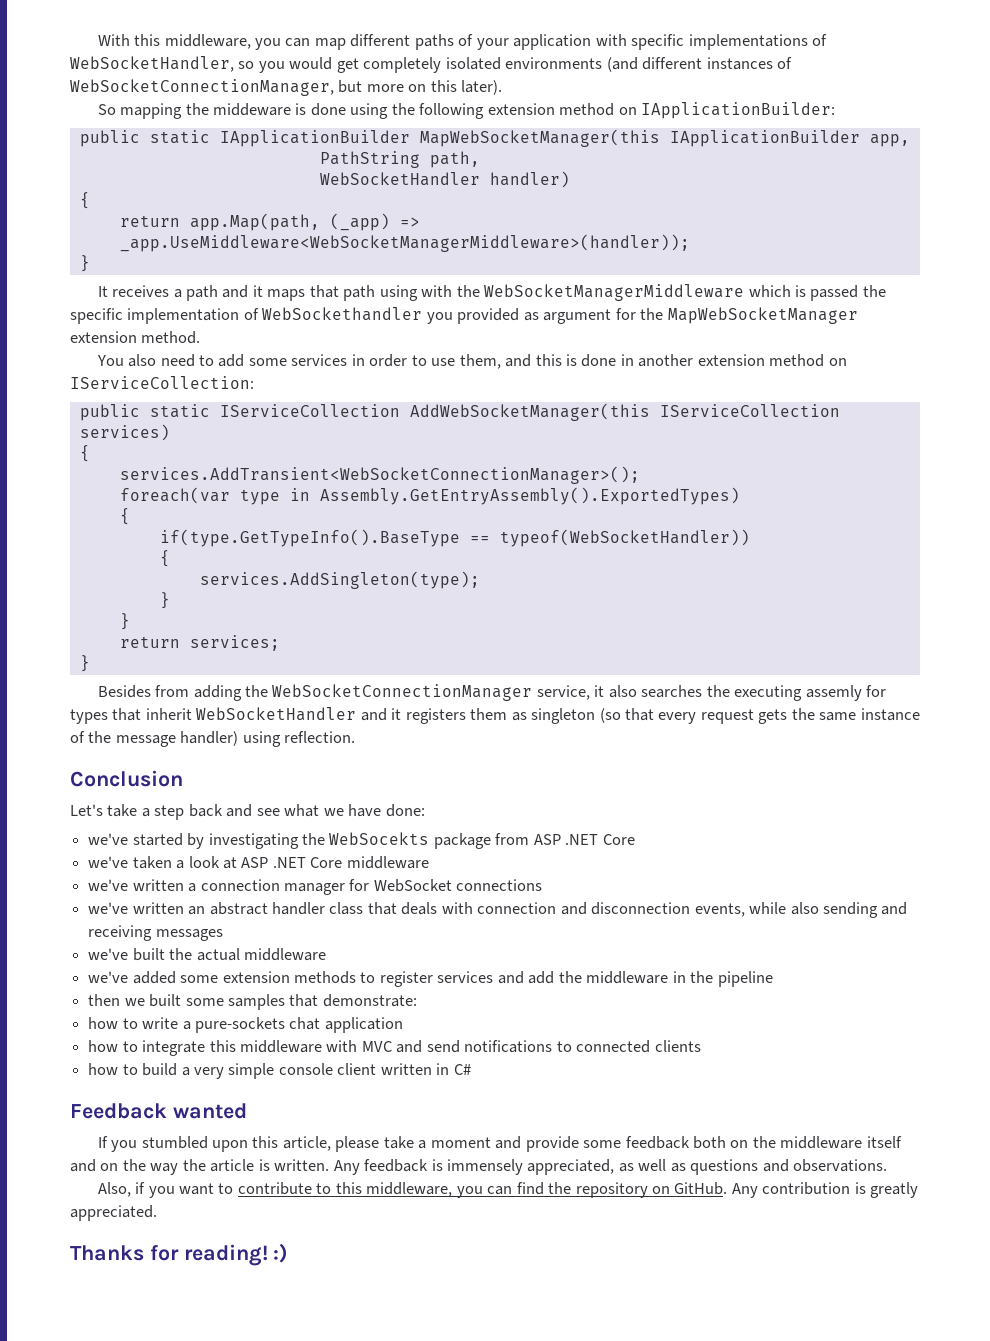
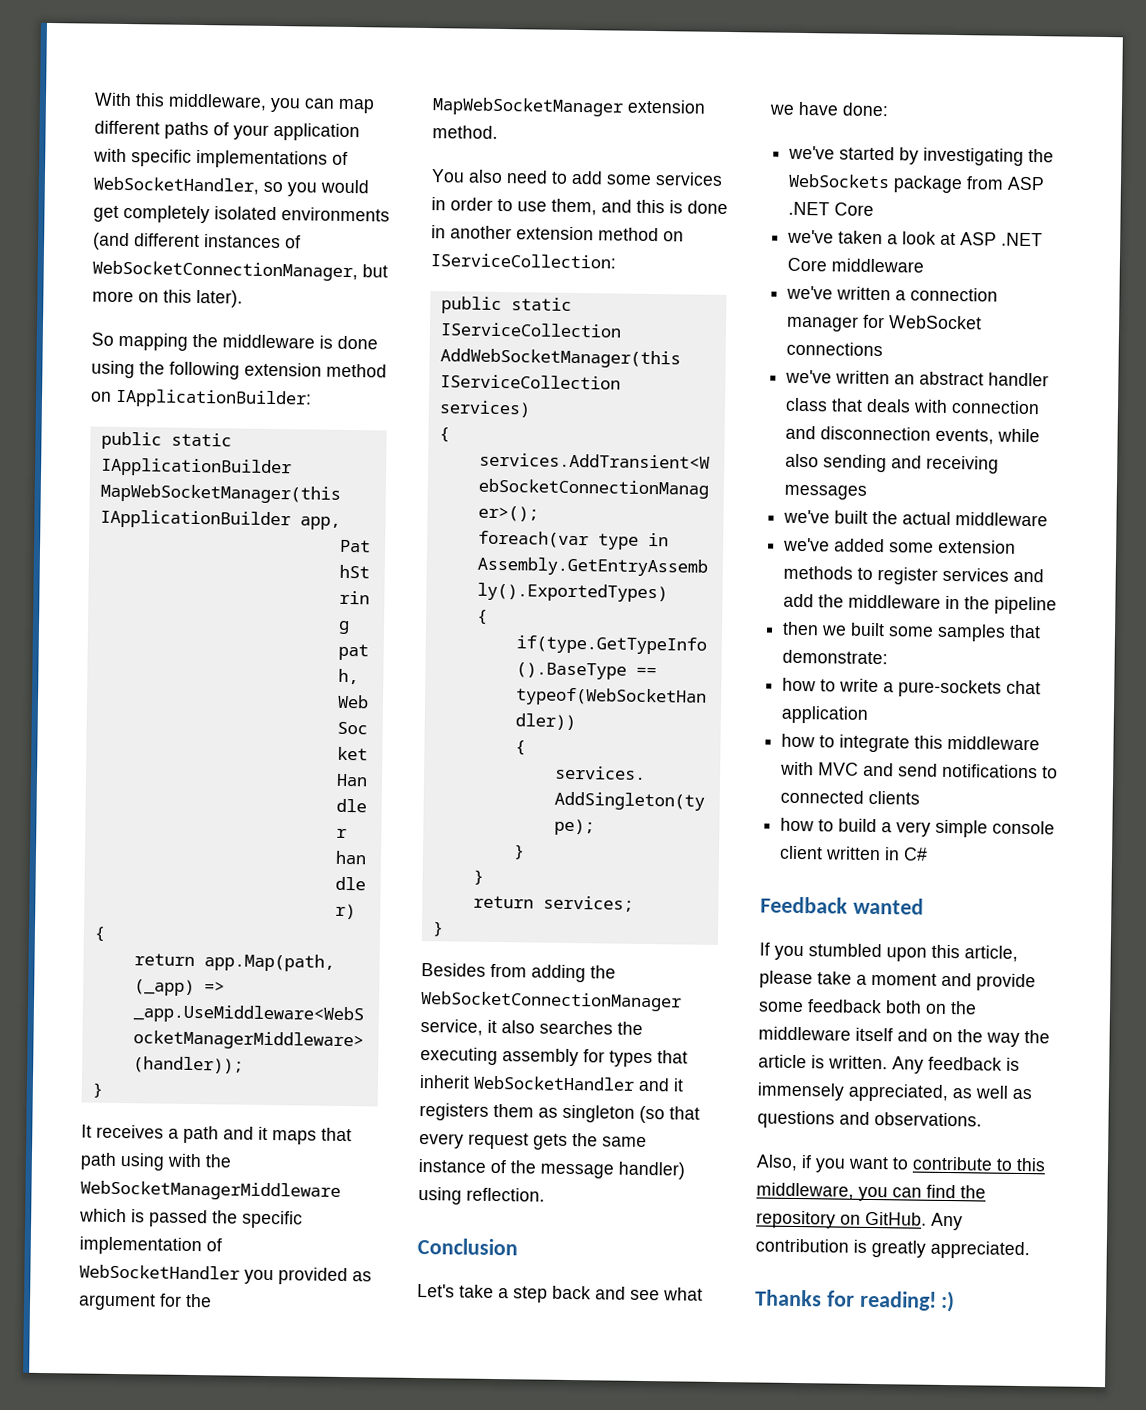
[212,103,291,116] middeware -> [222,334,315,349] middleware
[262,307,423,321] WebSockethandler -> [79,1264,240,1280] WebSocketHandler
[805,685,862,701] assemly -> [502,1048,579,1067] assembly
[329,832,430,845] WebSocekts -> [788,173,891,189] WebSockets

